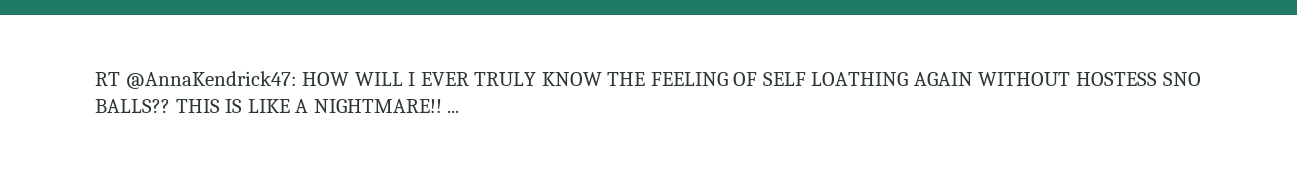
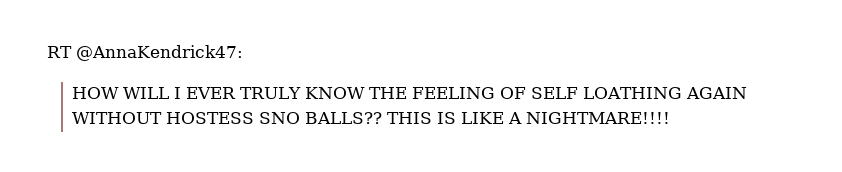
(297, 80) none -> (243, 53) //
[313,99,460,113] NIGHTMARE!! ... -> [526,112,671,124] NIGHTMARE!!!!

